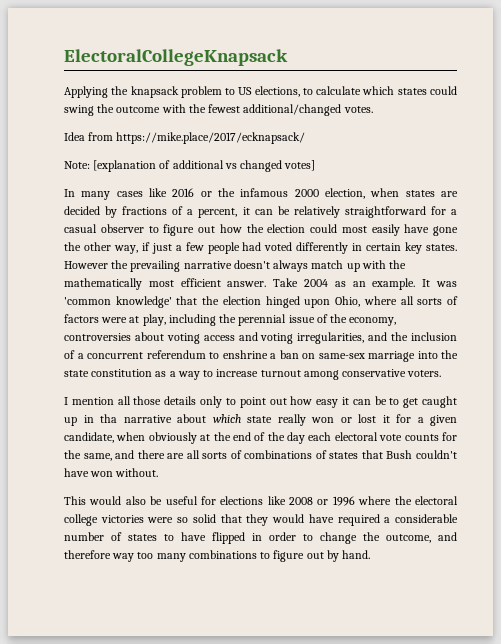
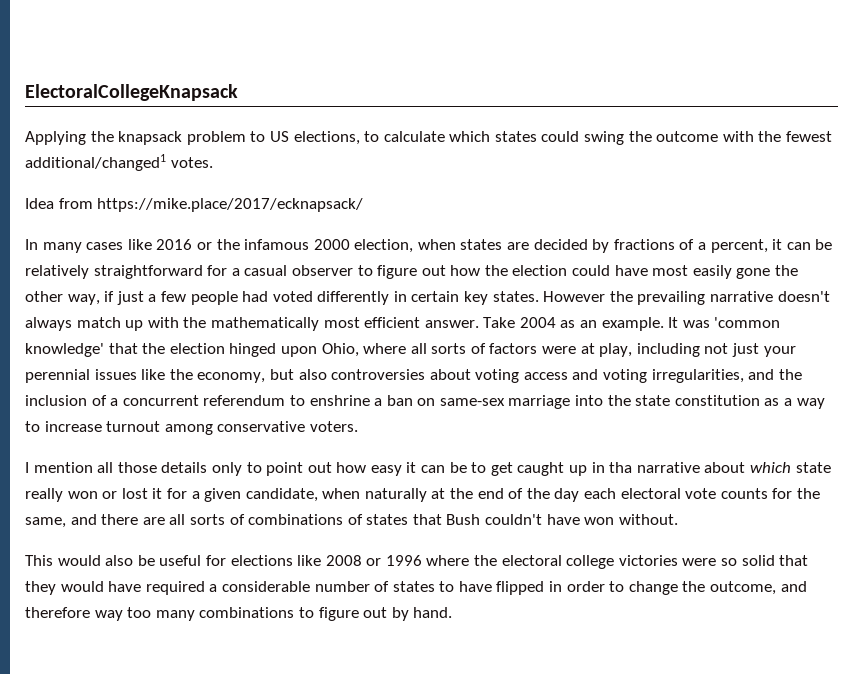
[243,104,342,116] additional/changed -> [25,154,166,171] additional/changed1
[64,160,316,172] // Note: [explanation of additional vs changed votes] -> (364, 205) none
(337, 228) none -> [614,265,648,276] have
[404,224,430,233] have -> (732, 272) none
[219,314,397,326] the perennial issue of the economy, -> [704,343,796,357] [25,369,327,383] not just your perennial issues like the economy, but also
[148,432,197,444] obviously -> [364,488,427,502] naturally

